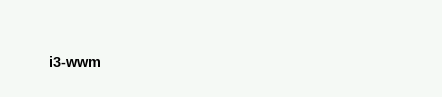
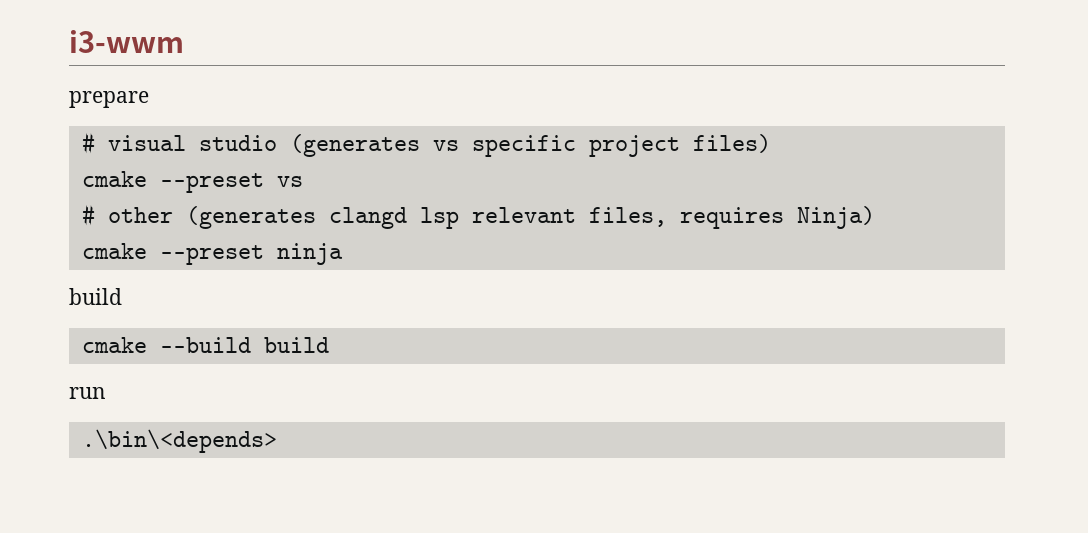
(101, 61) none -> [69,91,149,108] [81,132,771,157] [81,171,303,193] [81,204,875,229] [81,243,343,265] [69,288,122,305] [81,337,329,353] [69,387,106,399] [81,429,277,453] // prepare // # visual studio (generates vs specific project files) // cmake --preset vs // # other (generates clangd lsp relevant files, requires Ninja) // cmake --preset ninja // build // cmake --build build // run // .\bin\<depends>

